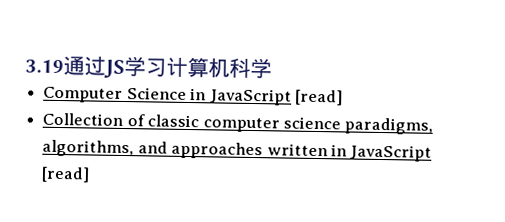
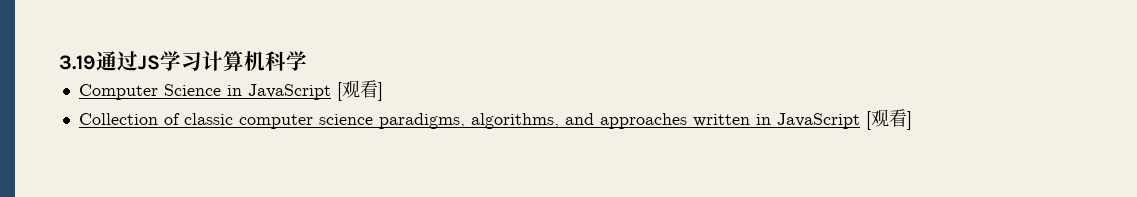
[294,89,343,106] [read] -> [336,80,383,101] [观看]
[41,166,91,183] [read] -> [865,109,912,130] [观看]

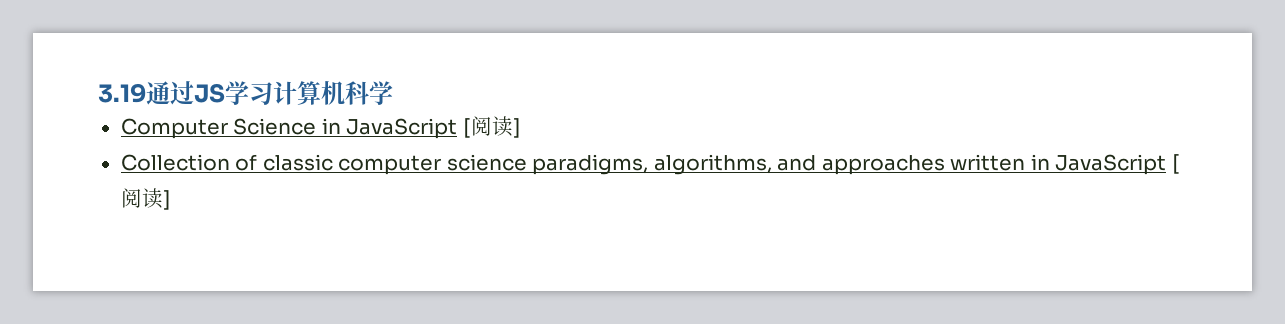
[341,80,378,98] 观看 -> [470,116,513,137] 阅读
[870,109,907,127] 观看 -> [120,188,163,209] 阅读

